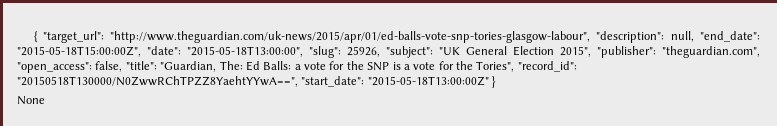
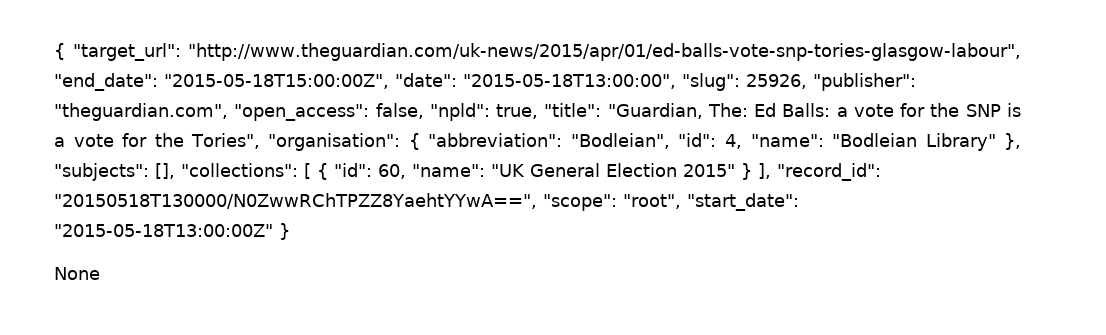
[596,31,694,43] "description": null, -> (1022, 52) none
[386,46,591,58] "subject": "UK General Election 2015", -> (807, 81) none
(123, 66) none -> [429,103,539,121] "npld": true,
[517,61,577,72] [17,76,298,87] "record_id": "20150518T130000/N0ZwwRChTPZZ8YaehtYYwA==", -> [268,133,1021,151] [54,163,881,181] [54,193,681,211] "organisation": { "abbreviation": "Bodleian", "id": 4, "name": "Bodleian Library" }, "subjects": [], "collections": [ { "id": 60, "name": "UK General Election 2015" } ], "record_id": "20150518T130000/N0ZwwRChTPZZ8YaehtYYwA==", "scope": "root",

